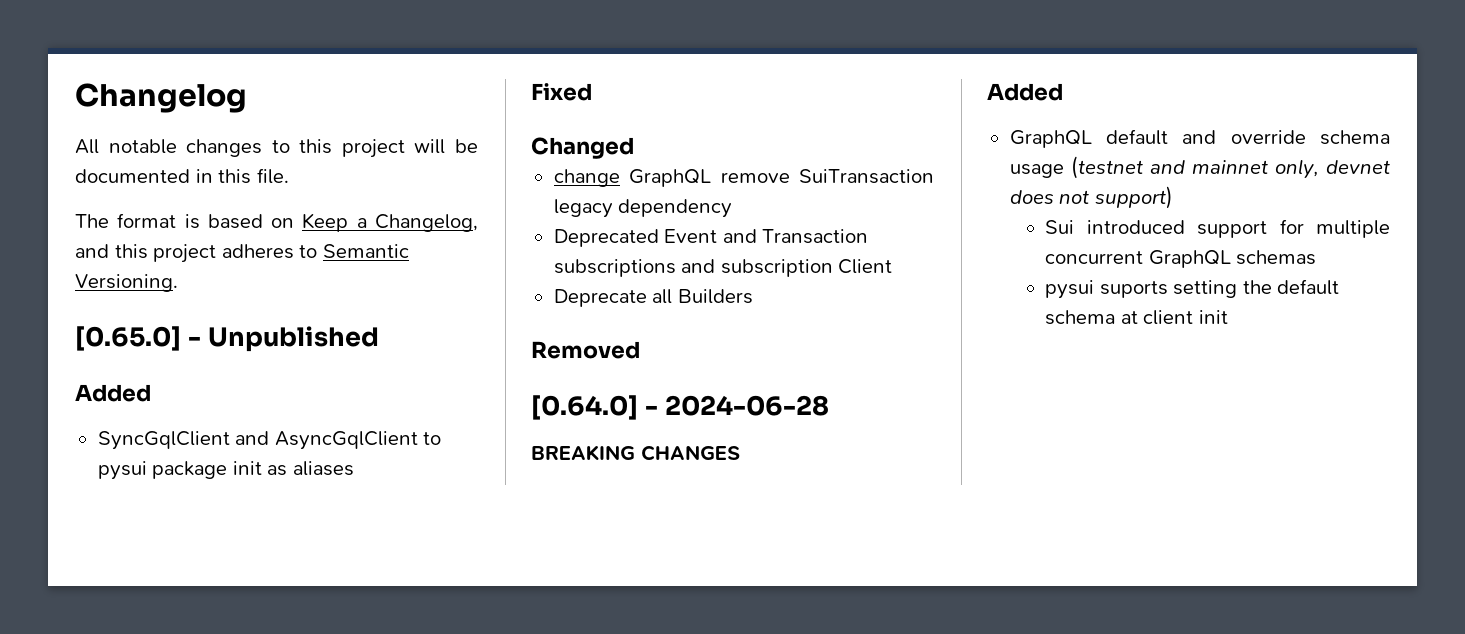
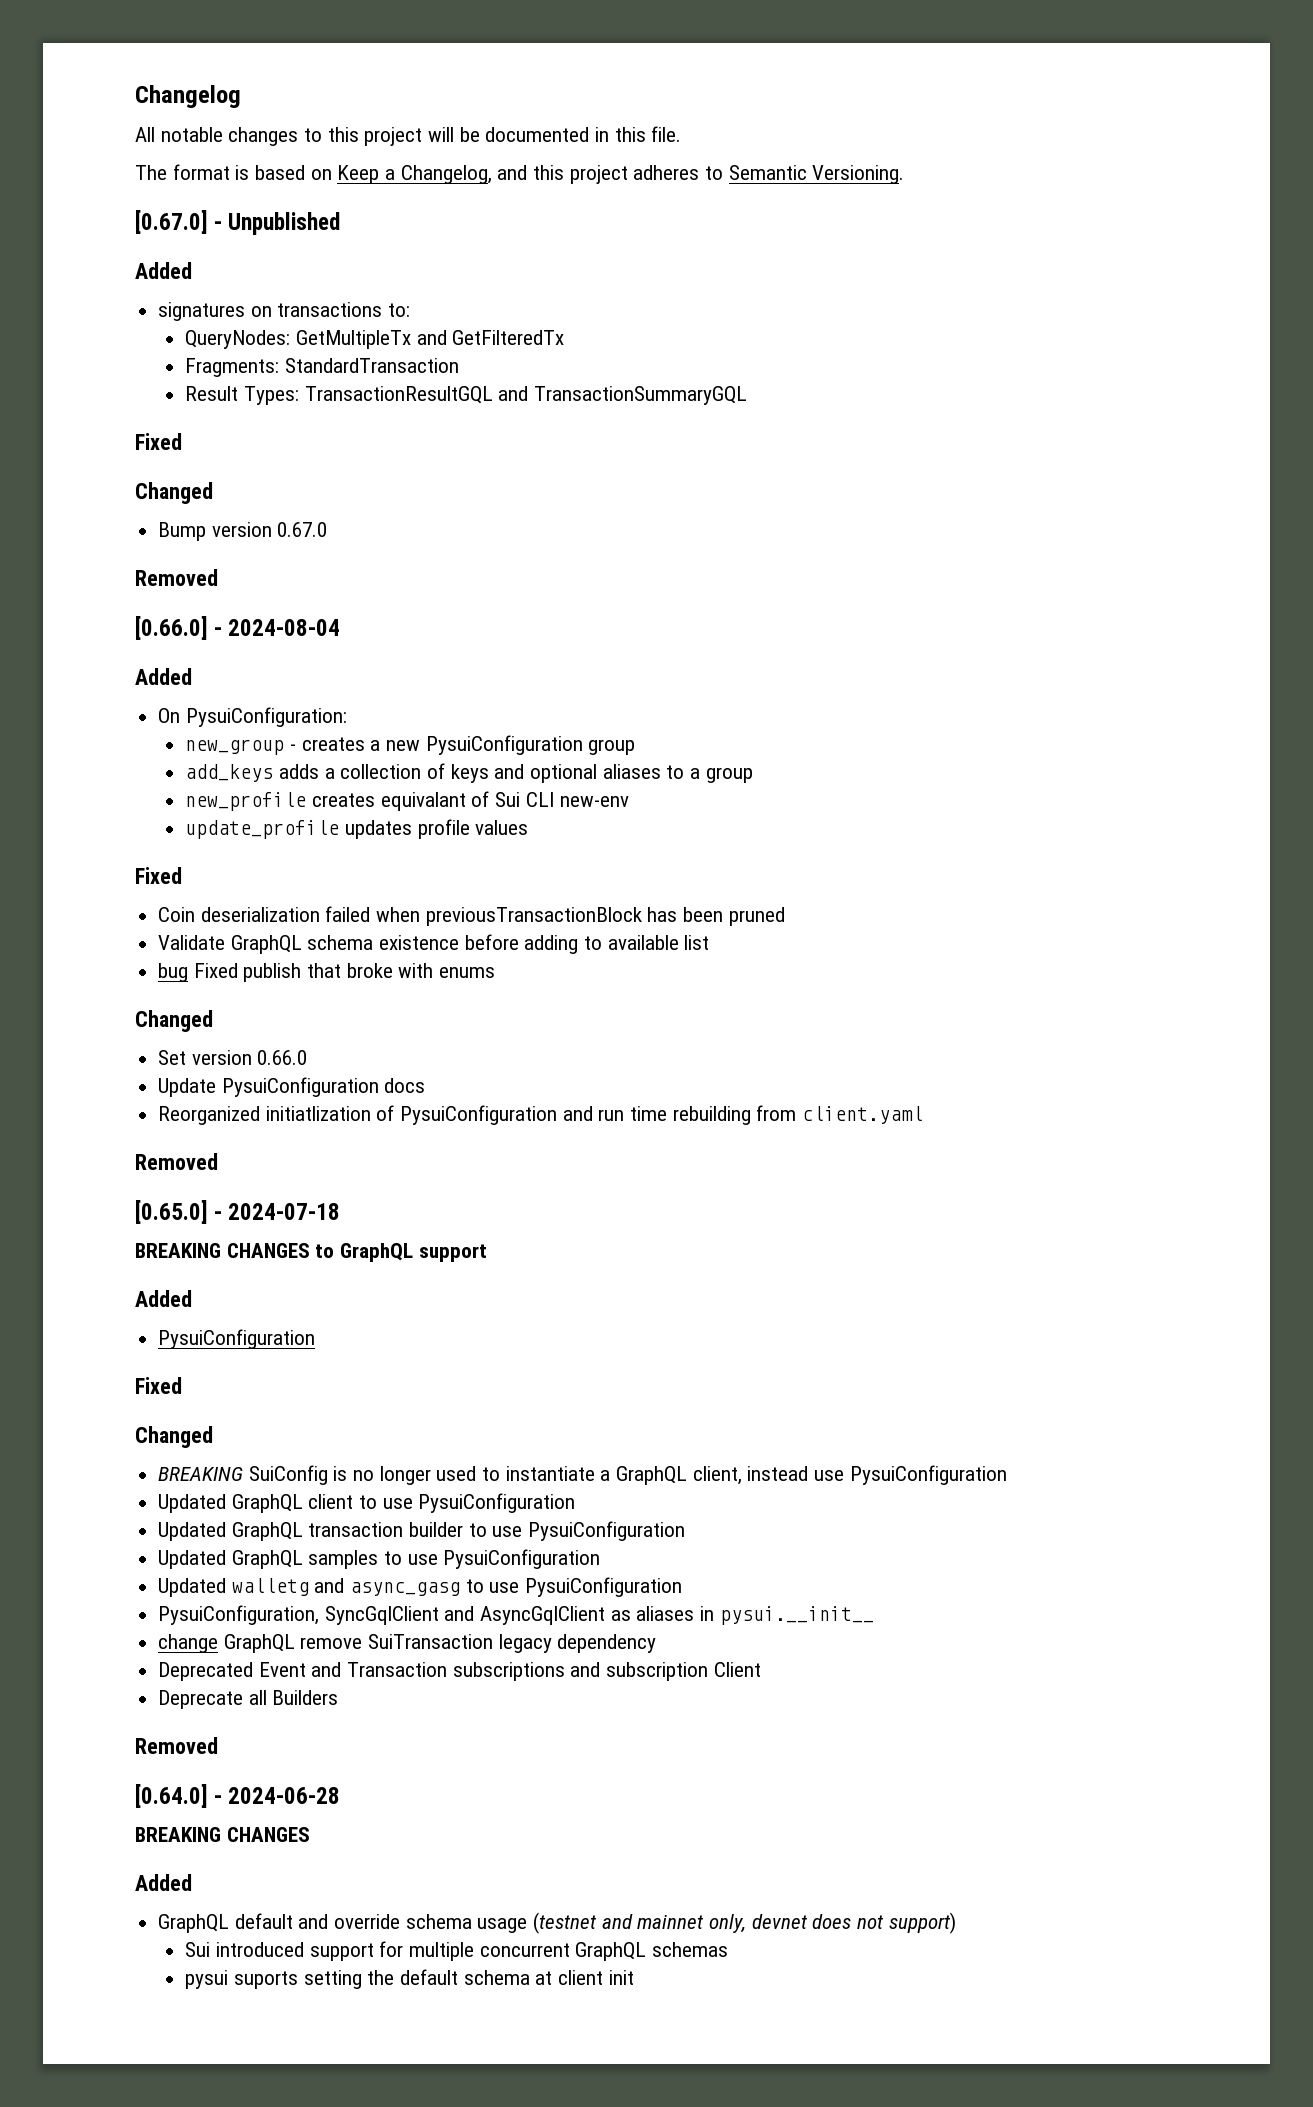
[75,326,181,351] [0.65.0] -> [135,210,208,234] [0.67.0]
[97,431,442,450] [97,461,354,480] [531,83,592,101] [531,137,634,159] SyncGqlClient and AsyncGqlClient to pysui package init as aliases // Fixed // Changed -> [158,302,411,321] [185,330,565,349] [185,358,459,377] [185,386,747,405] [135,433,182,450] [135,482,213,504] [158,522,328,541] [135,569,218,586] [135,616,341,640] [135,668,192,685] [158,707,347,727] [185,735,636,755] [185,763,753,783] [185,791,630,811] [185,819,529,839] [135,867,182,884] [158,906,785,926] [158,934,710,954] [158,963,496,982] [135,1010,213,1032] [158,1050,308,1065] [158,1077,426,1097] [158,1105,924,1125] [135,1153,218,1170] [135,1200,341,1224] [135,1243,487,1262] [135,1290,192,1307] [158,1329,316,1349] [135,1377,182,1394] [135,1426,213,1448] [158,1465,1007,1485] [158,1493,576,1513] [158,1521,686,1541] [158,1549,601,1569] [158,1577,683,1597] [158,1605,874,1625] signatures on transactions to: // QueryNodes: GetMultipleTx and GetFilteredTx // Fragments: StandardTransaction // Result Types: TransactionResultGQL and TransactionSummaryGQL // Fixed // Changed // Bump version 0.67.0 // Removed // [0.66.0] - 2024-08-04 // Added // On PysuiConfiguration: // new_group - creates a new PysuiConfiguration group // add_keys adds a collection of keys and optional aliases to a group // new_profile creates equivalant of Sui CLI new-env // update_profile updates profile values // Fixed // Coin deserialization failed when previousTransactionBlock has been pruned // Validate GraphQL schema existence before adding to available list // bug Fixed publish that broke with enums // Changed // Set version 0.66.0 // Update PysuiConfiguration docs // Reorganized initiatlization of PysuiConfiguration and run time rebuilding from client.yaml // Removed // [0.65.0] - 2024-07-18 // BREAKING CHANGES to GraphQL support // Added // PysuiConfiguration // Fixed // Changed // BREAKING SuiConfig is no longer used to instantiate a GraphQL client, instead use PysuiConfiguration // Updated GraphQL client to use PysuiConfiguration // Updated GraphQL transaction builder to use PysuiConfiguration // Updated GraphQL samples to use PysuiConfiguration // Updated walletg and async_gasg to use PysuiConfiguration // PysuiConfiguration, SyncGqlClient and AsyncGqlClient as aliases in pysui.__init__

